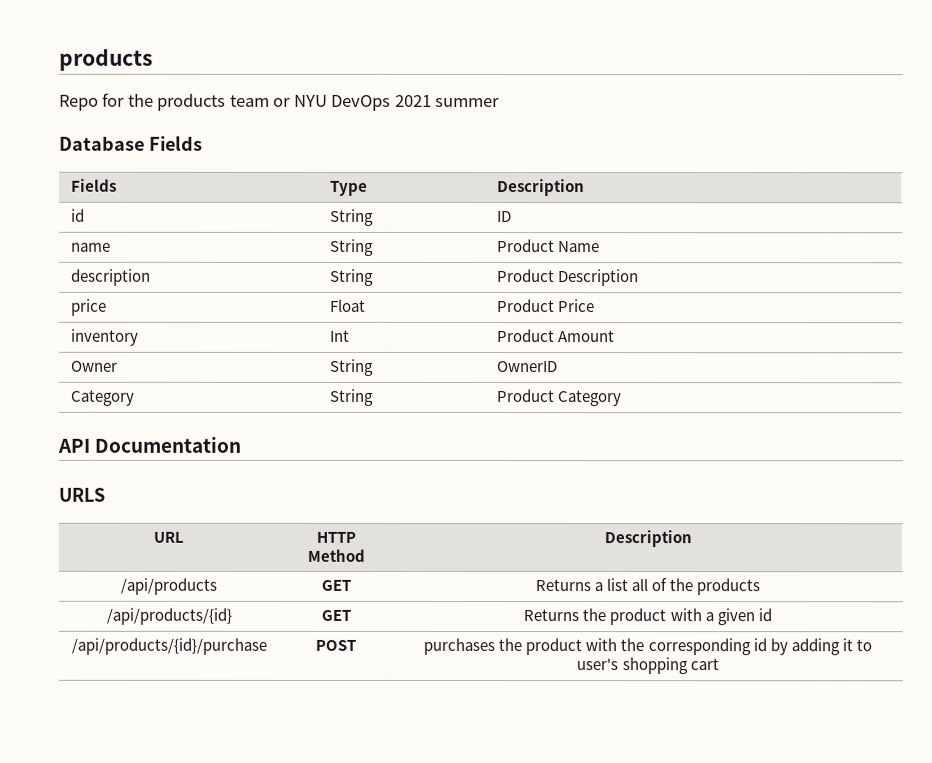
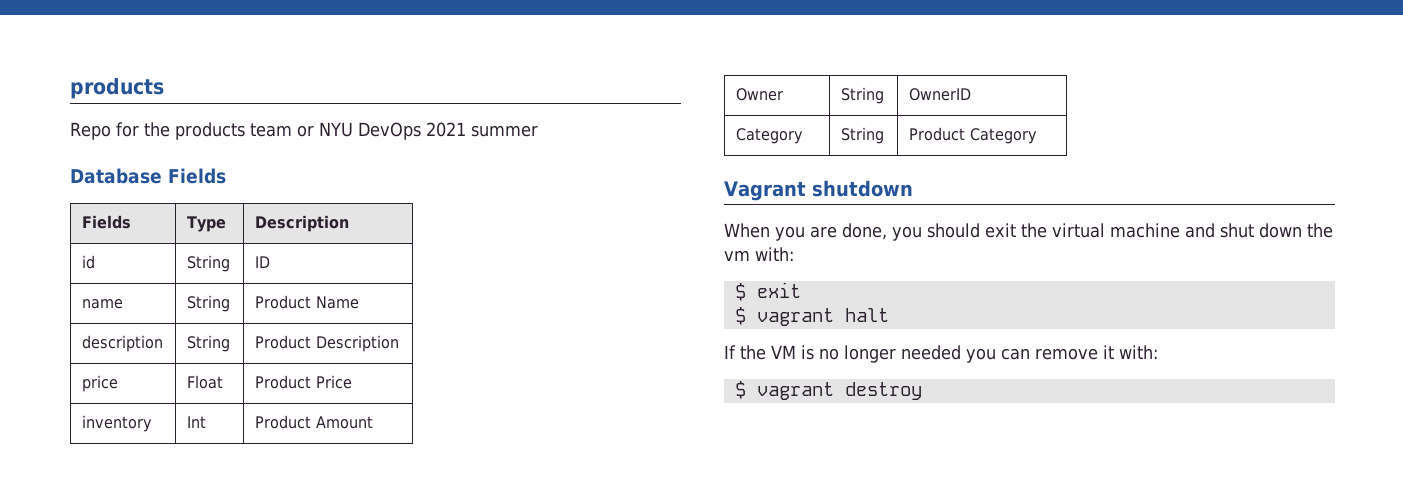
[57,436,242,453] [58,487,105,502] [153,531,184,543] [315,531,356,543] [306,548,365,562] [603,530,692,548] [120,577,217,595] [320,579,351,591] [534,578,761,596] [105,607,232,625] [320,609,351,621] [523,608,772,626] [70,637,267,655] [315,639,356,651] [423,637,872,656] [576,657,719,675] API Documentation // URLS // URL | HTTP Method | Description // /api/products | GET | Returns a list all of the products // /api/products/{id} | GET | Returns the product with a given id // /api/products/{id}/purchase | POST | purchases the product with the corresponding id by adding it to user's shopping cart -> [724,180,913,201] [724,223,1333,241] [724,247,794,261] [734,282,801,301] [734,307,889,326] [724,345,1158,363] [734,381,922,400] Vagrant shutdown // When you are done, you should exit the virtual machine and shut down the vm with: // $ exit // $ vagrant halt // If the VM is no longer needed you can remove it with: // $ vagrant destroy

